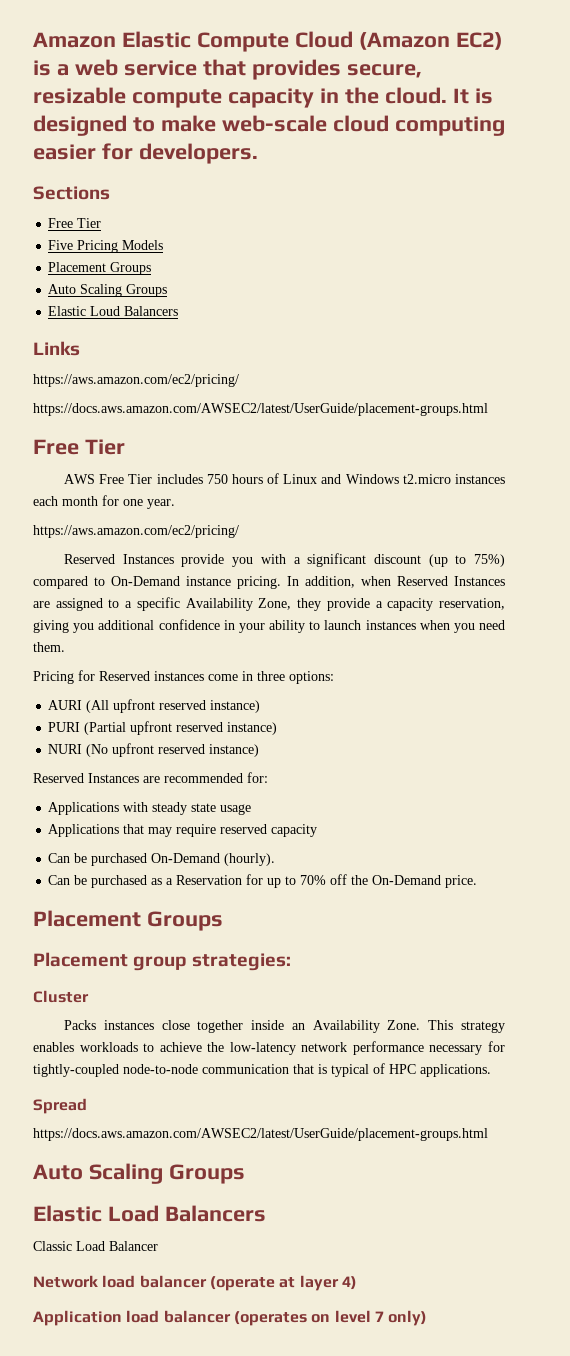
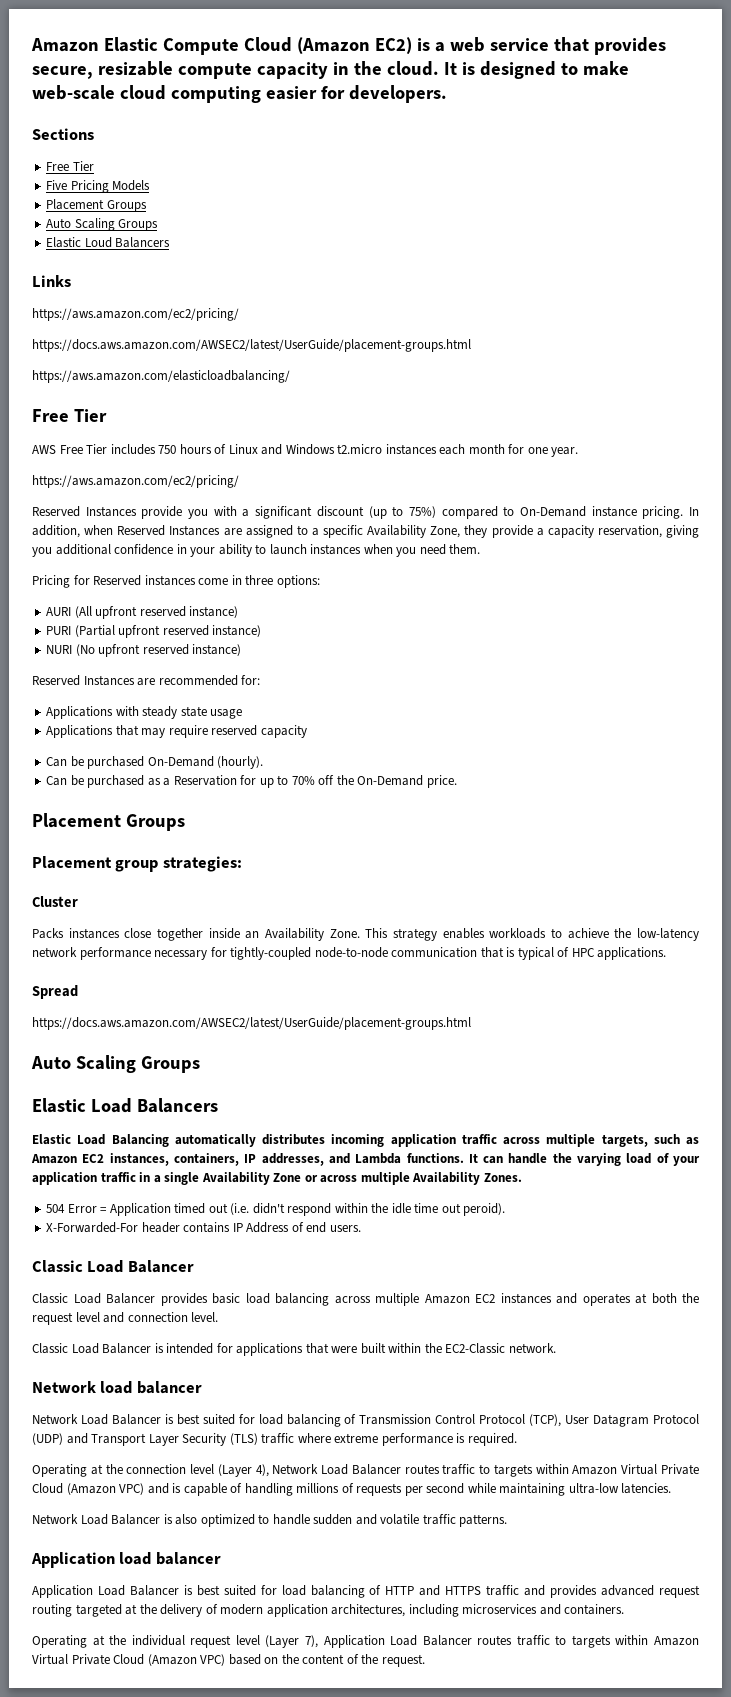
(488, 409) none -> [32,370,290,383] // https://aws.amazon.com/elasticloadbalancing/
[33,1241,158,1251] [33,1275,357,1291] [33,1310,428,1326] Classic Load Balancer // Network load balancer (operate at layer 4) // Application load balancer (operates on level 7 only) -> [32,1134,699,1147] [31,1153,700,1166] [32,1172,522,1185] [46,1203,506,1216] [46,1222,361,1233] [32,1260,194,1273] [32,1293,699,1306] [32,1312,219,1325] [32,1343,556,1356] [32,1381,202,1394] [32,1414,699,1427] [32,1433,517,1446] [32,1464,699,1477] [32,1483,672,1496] [32,1514,508,1527] [31,1552,221,1568] [32,1585,701,1598] [32,1604,625,1617] [32,1635,699,1648] [32,1654,425,1667] Elastic Load Balancing automatically distributes incoming application traffic across multiple targets, such as Amazon EC2 instances, containers, IP addresses, and Lambda functions. It can handle the varying load of your application traffic in a single Availability Zone or across multiple Availability Zones. // 504 Error = Application timed out (i.e. didn't respond within the idle time out peroid). // X-Forwarded-For header contains IP Address of end users. // Classic Load Balancer // Classic Load Balancer provides basic load balancing across multiple Amazon EC2 instances and operates at both the request level and connection level. // Classic Load Balancer is intended for applications that were built within the EC2-Classic network. // Network load balancer // Network Load Balancer is best suited for load balancing of Transmission Control Protocol (TCP), User Datagram Protocol (UDP) and Transport Layer Security (TLS) traffic where extreme performance is required. // Operating at the connection level (Layer 4), Network Load Balancer routes traffic to targets within Amazon Virtual Private Cloud (Amazon VPC) and is capable of handling millions of requests per second while maintaining ultra-low latencies. // Network Load Balancer is also optimized to handle sudden and volatile traffic patterns. // Application load balancer // Application Load Balancer is best suited for load balancing of HTTP and HTTPS traffic and provides advanced request routing targeted at the delivery of modern application architectures, including microservices and containers. // Operating at the individual request level (Layer 7), Application Load Balancer routes traffic to targets within Amazon Virtual Private Cloud (Amazon VPC) based on the content of the request.

